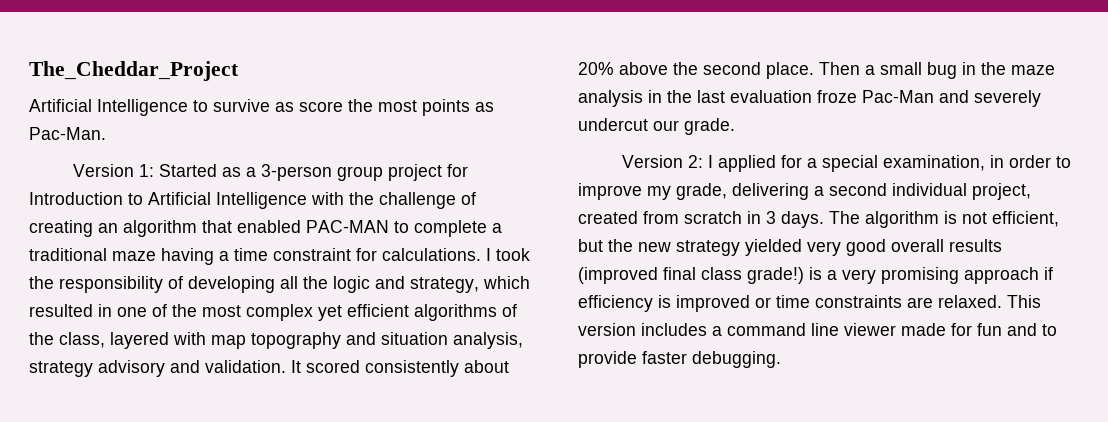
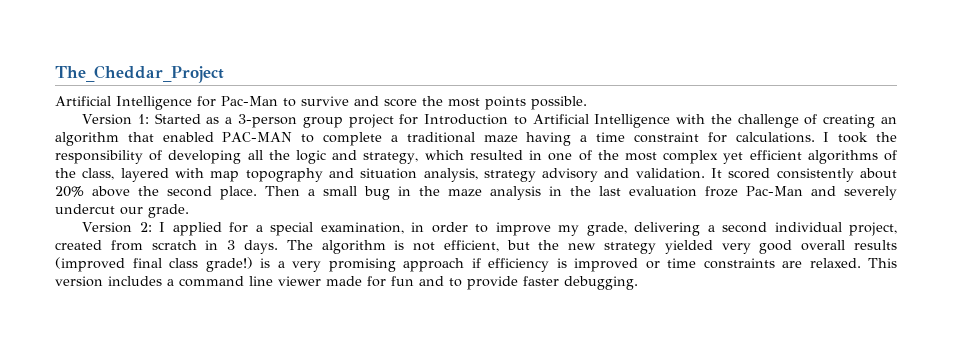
(188, 107) none -> [197,96,278,107] for Pac-Man
[275,102,294,112] as -> [354,96,379,106] and
[475,102,494,112] [29,127,106,140] as Pac-Man. -> [531,96,587,110] possible.

